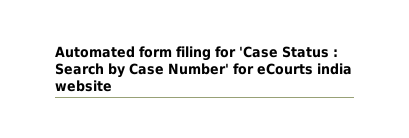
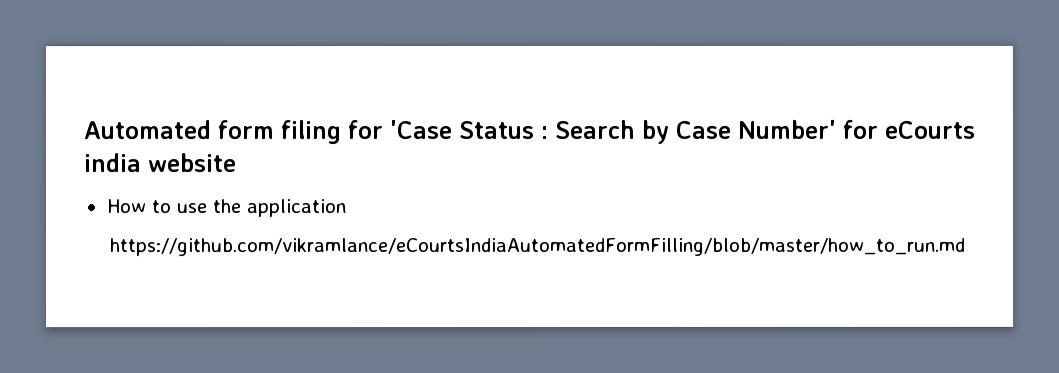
(112, 86) none -> [106,199,347,218] [110,237,967,257] // How to use the application // https://github.com/vikramlance/eCourtsIndiaAutomatedFormFilling/blob/master/how_to_run.md

